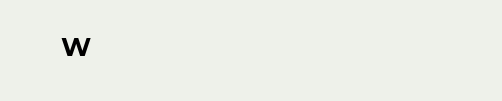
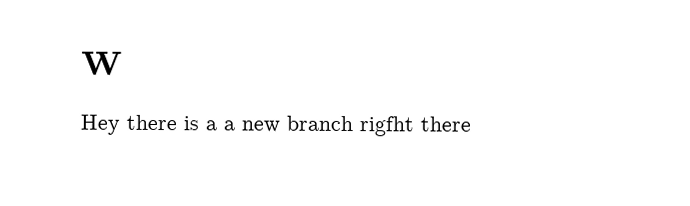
(91, 47) none -> [80,114,471,137] // Hey there is a a new branch rigfht there

